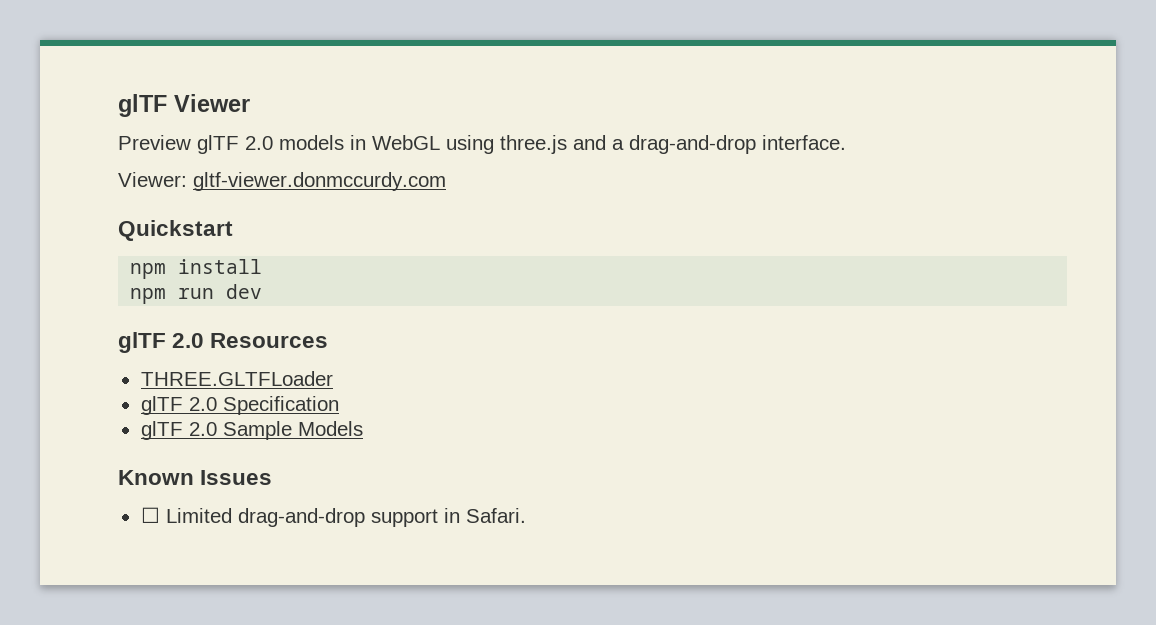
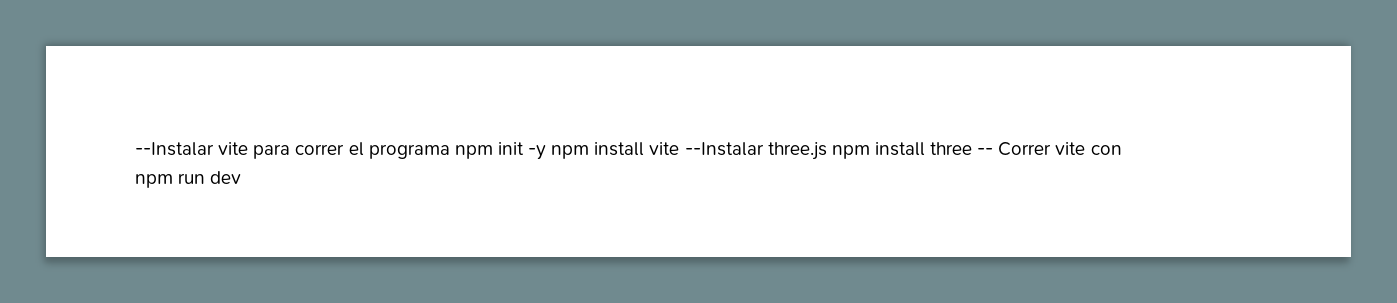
[118,94,250,117] [118,135,846,154] [118,172,446,191] [118,220,233,241] [130,259,263,279] [130,284,263,304] [118,332,329,353] [140,371,333,386] [140,396,339,415] [140,421,363,440] [118,470,273,485] [140,507,526,527] glTF Viewer // Preview glTF 2.0 models in WebGL using three.js and a drag-and-drop interface. // Viewer: gltf-viewer.donmccurdy.com // Quickstart // npm install // npm run dev // glTF 2.0 Resources // THREE.GLTFLoader // glTF 2.0 Specification // glTF 2.0 Sample Models // Known Issues // ☐ Limited drag-and-drop support in Safari. -> [135,142,1122,160] [135,171,242,188] --Instalar vite para correr el programa npm init -y npm install vite --Instalar three.js npm install three -- Correr vite con // npm run dev

